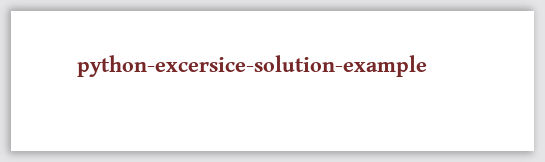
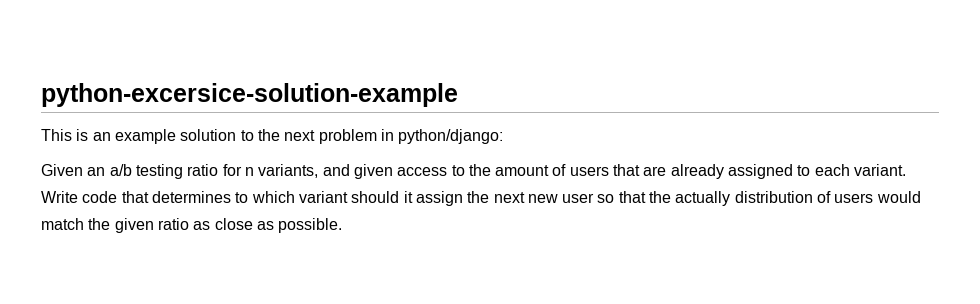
(427, 66) none -> [41,129,504,144] [41,164,907,179] [41,191,921,206] [41,218,343,233] // This is an example solution to the next problem in python/django: // Given an a/b testing ratio for n variants, and given access to the amount of users that are already assigned to each variant. Write code that determines to which variant should it assign the next new user so that the actually distribution of users would match the given ratio as close as possible.

